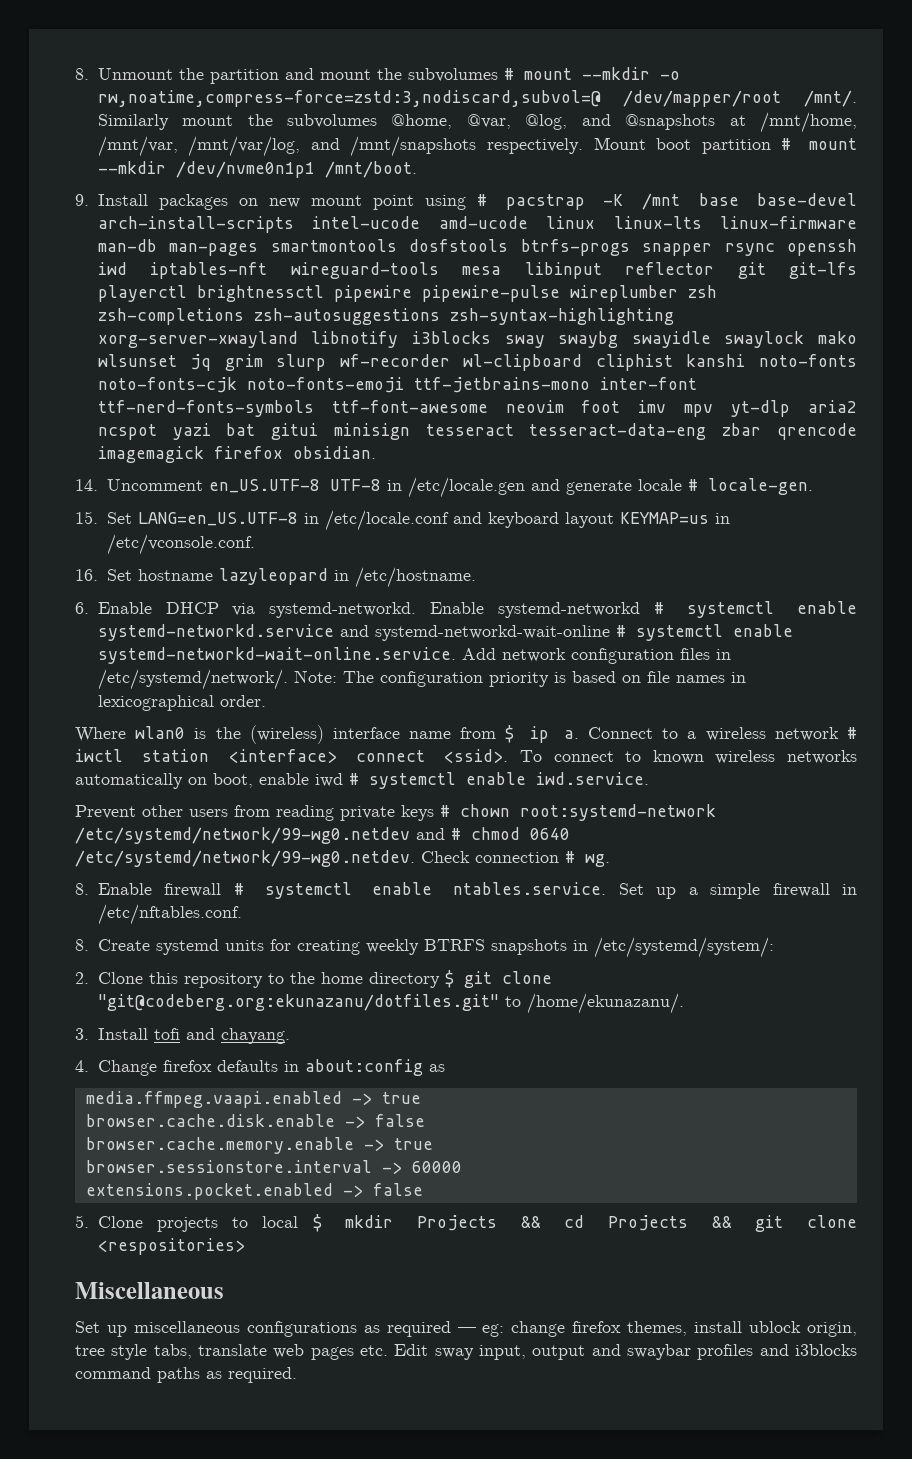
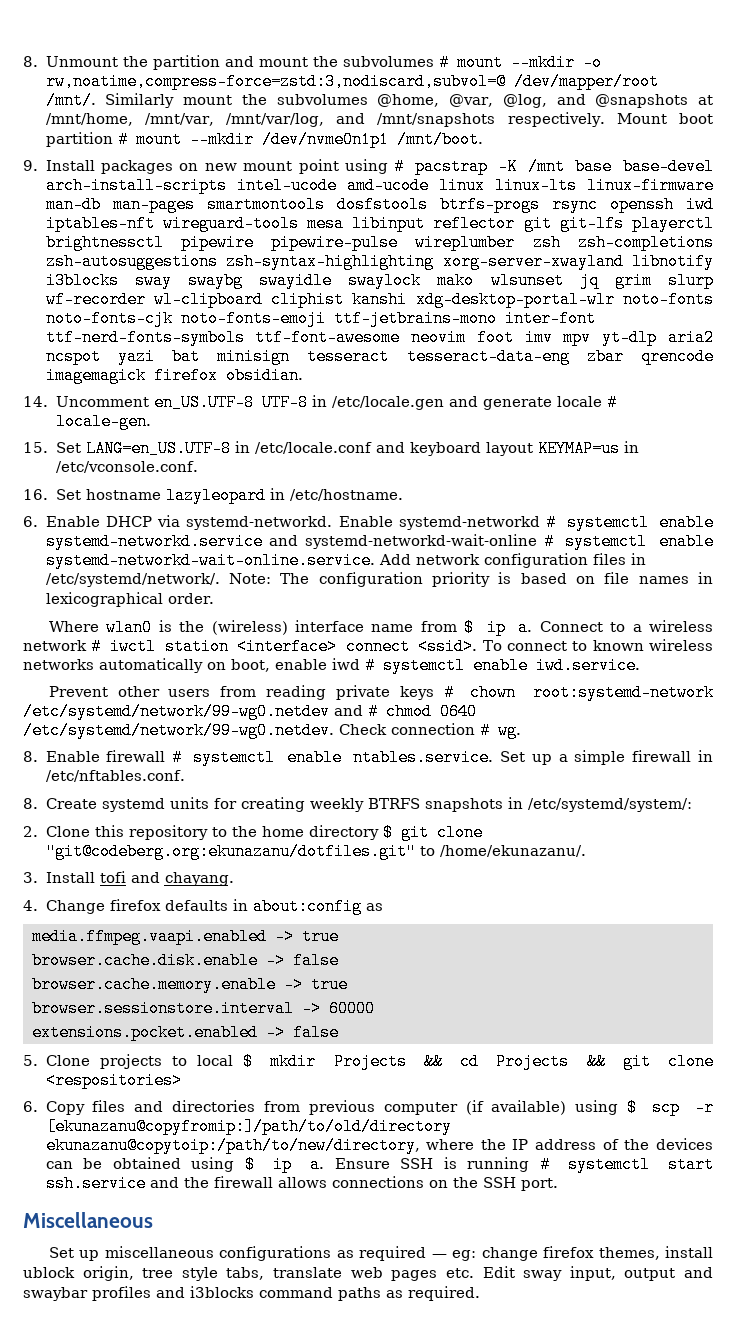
[642,243,713,256] snapper -> (540, 204) none
(746, 360) none -> [415,291,615,308] xdg-desktop-portal-wlr
[271,423,319,440] gitui -> (200, 356) none
(245, 1246) none -> [23,1099,715,1116] [45,1118,452,1135] [45,1137,713,1154] [45,1156,714,1173] [45,1175,558,1192] // 6. Copy files and directories from previous computer (if available) using $ scp -r [ekunazanu@copyfromip:]/path/to/old/directory ekunazanu@copytoip:/path/to/new/directory, where the IP address of the devices can be obtained using $ ip a. Ensure SSH is running # systemctl start ssh.service and the firewall allows connections on the SSH port.

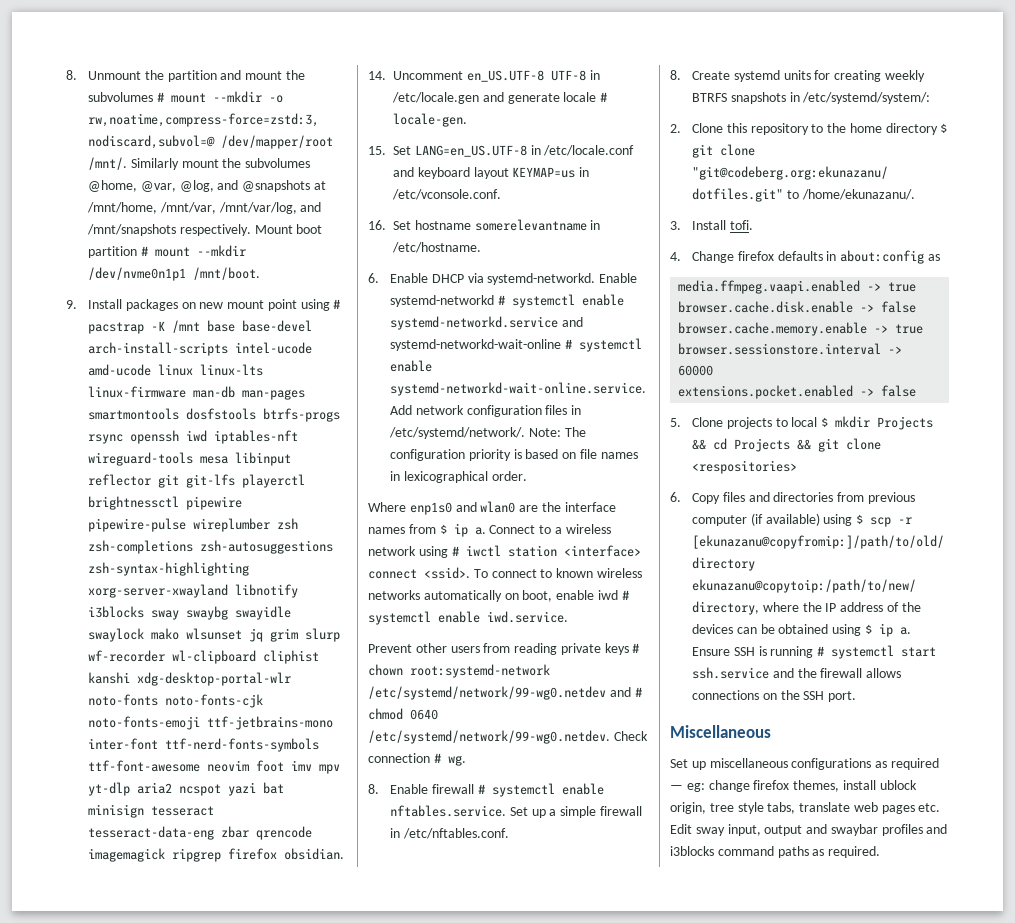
(146, 375) none -> [171,848,221,862] ripgrep
[165,487,266,504] lazyleopard -> [474,219,587,231] somerelevantname
[106,619,414,636] wlan0 is the (wireless) interface name -> [409,501,616,515] [368,527,405,534] enp1s0 and wlan0 are the interface names
(87, 645) none -> [418,546,448,558] using
[353,749,494,766] ntables.service. -> [389,805,506,817] nftables.service.
[99,871,234,886] tofi and chayang. -> [729,220,753,230] tofi.

